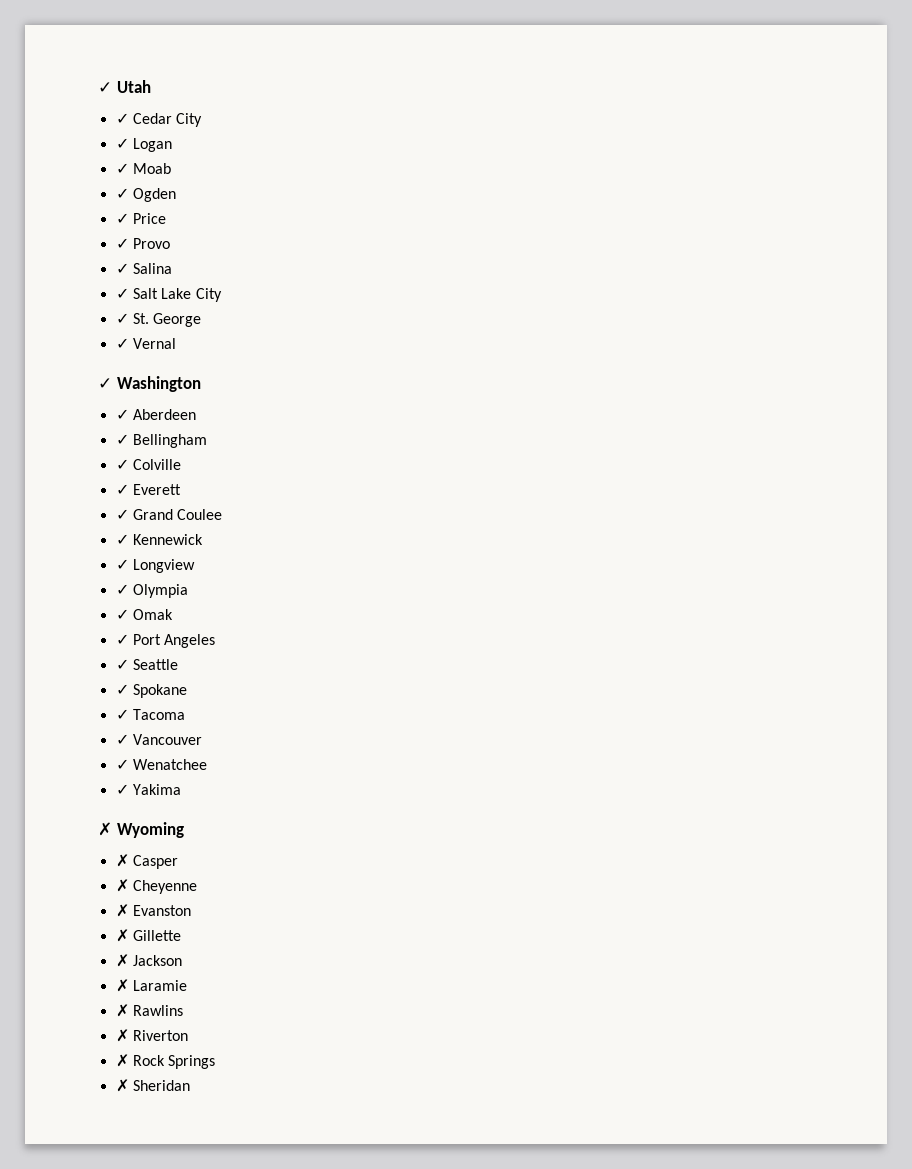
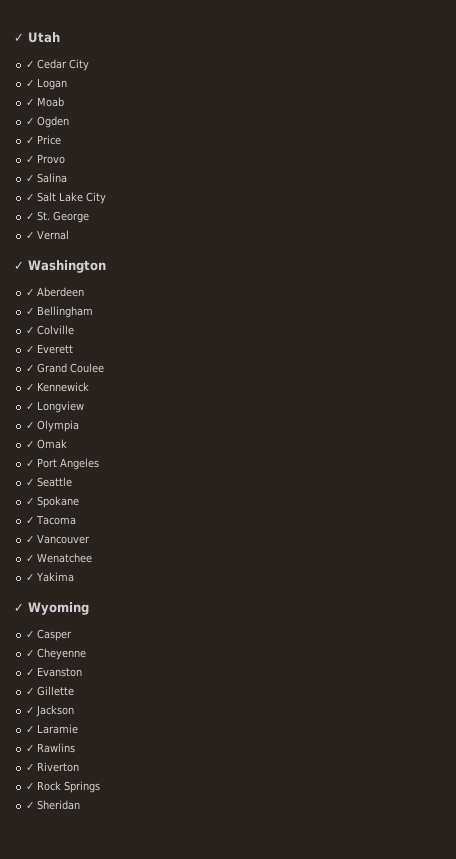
[98,822,112,836] ✗ -> [14,603,24,612] ✓
[115,854,129,867] ✗ -> [26,631,35,638] ✓
[115,879,129,892] ✗ -> [26,650,35,657] ✓
[115,904,129,917] ✗ -> [26,669,35,676] ✓
[115,929,129,942] ✗ -> [26,688,35,695] ✓
[115,954,129,967] ✗ -> [26,707,35,714] ✓
[115,979,129,992] ✗ -> [26,726,35,733] ✓
[115,1004,129,1017] ✗ -> [26,745,35,752] ✓
[115,1029,129,1042] ✗ -> [26,764,35,771] ✓
[115,1054,129,1067] ✗ -> [26,783,35,790] ✓
[115,1079,129,1092] ✗ -> [26,802,35,809] ✓

